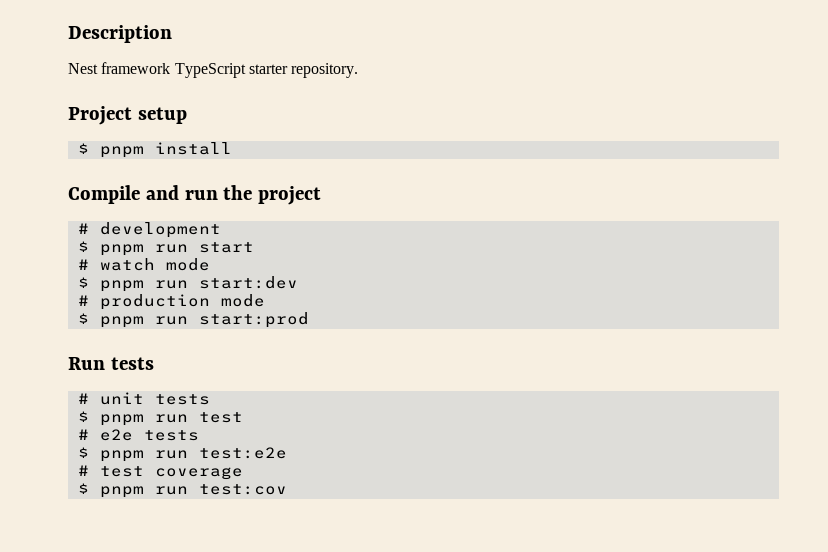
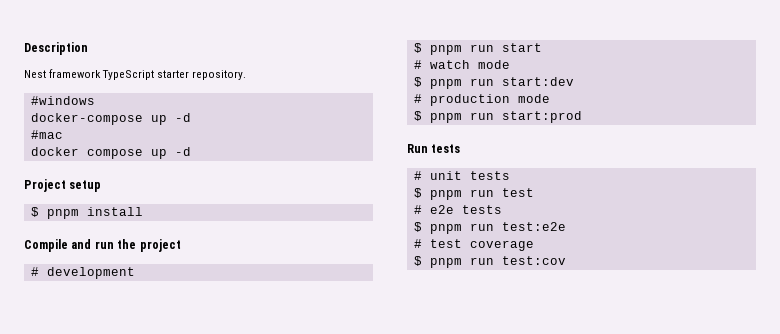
(359, 70) none -> [30,96,95,105] [30,113,191,125] [30,130,63,139] [30,147,191,159] // #windows // docker-compose up -d // #mac // docker compose up -d

